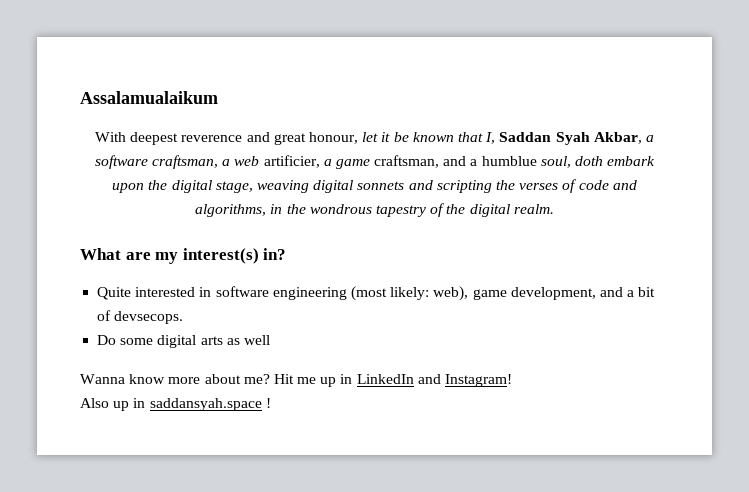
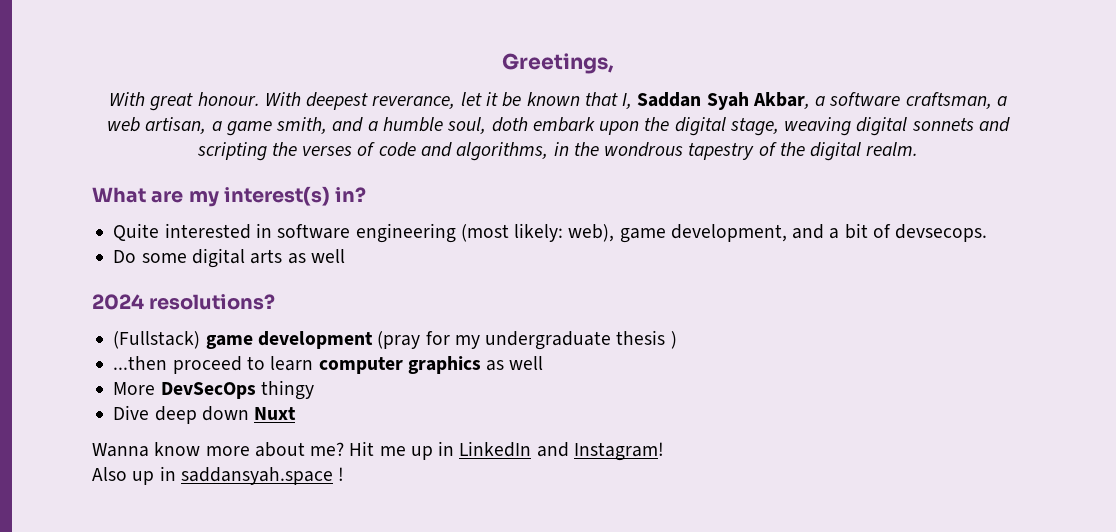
[80,91,218,104] [95,132,359,145] Assalamualaikum // With deepest reverence and great honour, -> [502,53,614,74] [109,92,456,111] Greetings, // With great honour. With deepest reverance,
[263,155,320,168] artificier, -> [145,117,207,134] artisan,
[374,155,537,168] craftsman, and a humblue -> [276,117,443,134] smith, and a humble
(270, 340) none -> [92,294,276,310] [113,330,677,350] [113,356,544,374] [113,380,314,400] [113,405,297,424] // 2024 resolutions? // (Fullstack) game development (pray for my undergraduate thesis ) // ...then proceed to learn computer graphics as well // More DevSecOps thingy // Dive deep down Nuxt

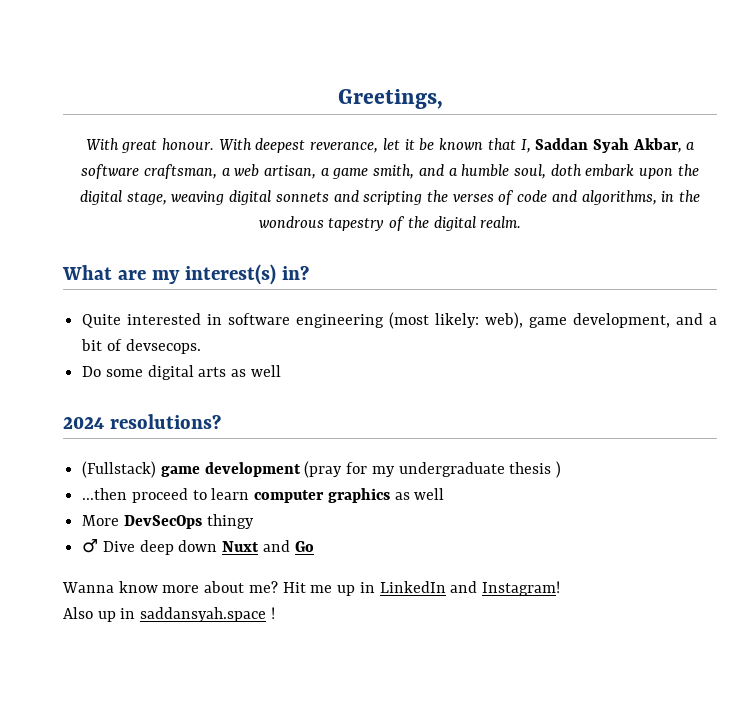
(314, 390) none -> [82,539,99,553] ♂
(297, 413) none -> [262,540,314,552] and Go

